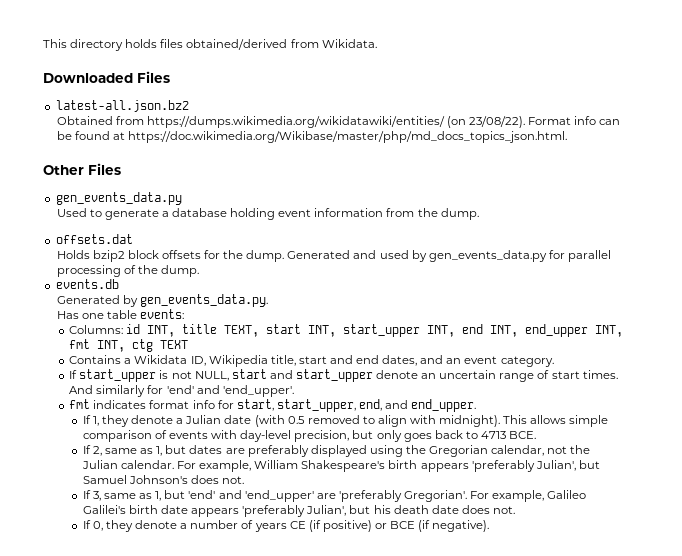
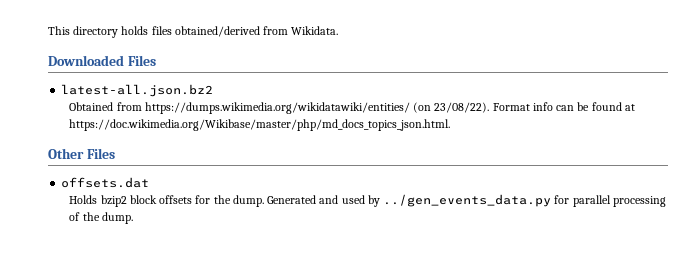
[55,192,182,205] [56,208,479,220] // gen_events_data.py // Used to generate a database holding event information from the dump. -> (115, 153) none
[428,250,547,262] gen_events_data.py -> [383,194,552,207] ../gen_events_data.py
[55,279,119,289] [56,294,268,307] [56,309,184,319] [69,324,624,337] [69,339,189,352] [69,355,554,367] [69,369,618,382] [69,385,294,397] [69,399,477,412] [82,415,609,427] [82,430,537,442] [82,445,591,457] [81,460,600,472] [82,475,245,484] [82,490,587,502] [82,505,515,517] [82,520,490,532] // events.db // Generated by gen_events_data.py. // Has one table events: // Columns: id INT, title TEXT, start INT, start_upper INT, end INT, end_upper INT, fmt INT, ctg TEXT // Contains a Wikidata ID, Wikipedia title, start and end dates, and an event category. // If start_upper is not NULL, start and start_upper denote an uncertain range of start times. And similarly for 'end' and 'end_upper'. // fmt indicates format info for start, start_upper, end, and end_upper. // If 1, they denote a Julian date (with 0.5 removed to align with midnight). This allows simple comparison of events with day-level precision, but only goes back to 4713 BCE. // If 2, same as 1, but dates are preferably displayed using the Gregorian calendar, not the Julian calendar. For example, William Shakespeare's birth appears 'preferably Julian', but Samuel Johnson's does not. // If 3, same as 1, but 'end' and 'end_upper' are 'preferably Gregorian'. For example, Galileo Galilei's birth date appears 'preferably Julian', but his death date does not. // If 0, they denote a number of years CE (if positive) or BCE (if negative). -> (133, 218) none

